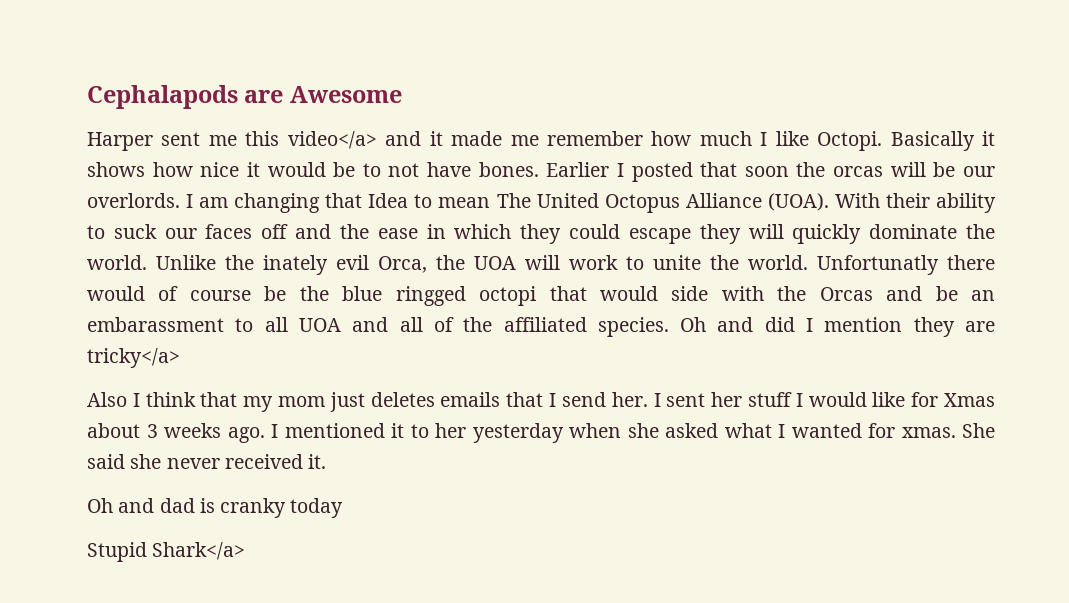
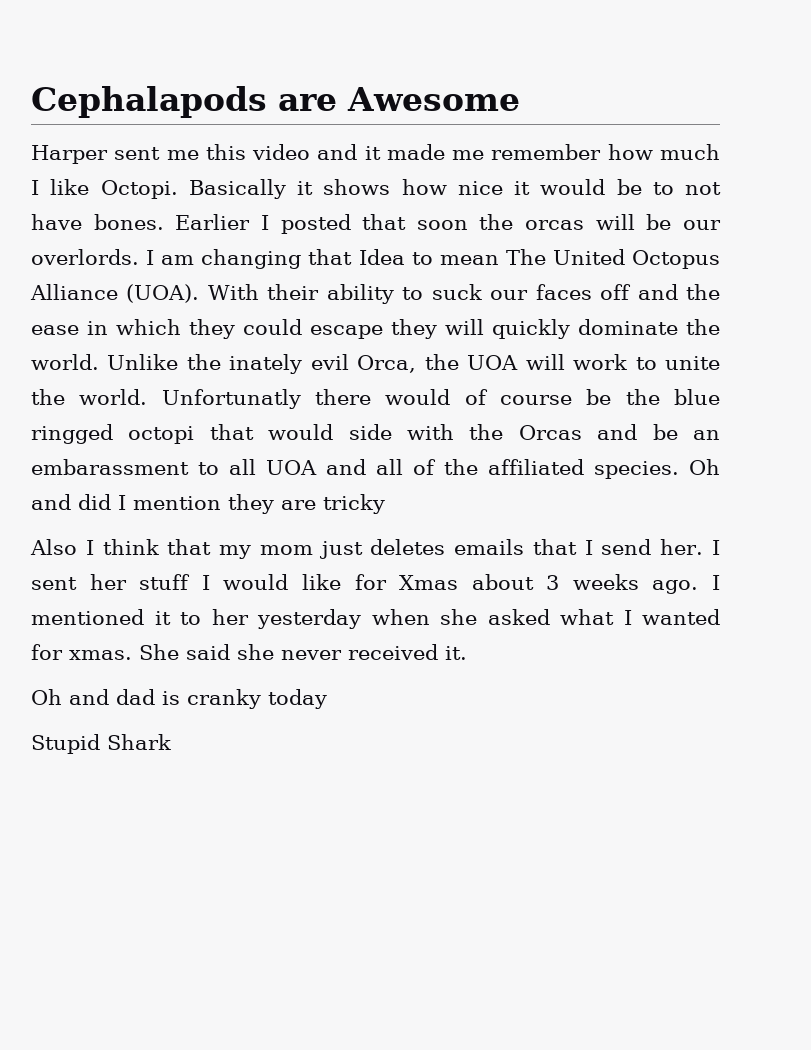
[287,131,377,149] video</a> -> [252,144,311,160] video
[87,348,180,368] tricky</a> -> [323,494,385,514] tricky
[152,542,246,560] Shark</a> -> [107,734,171,750] Shark

